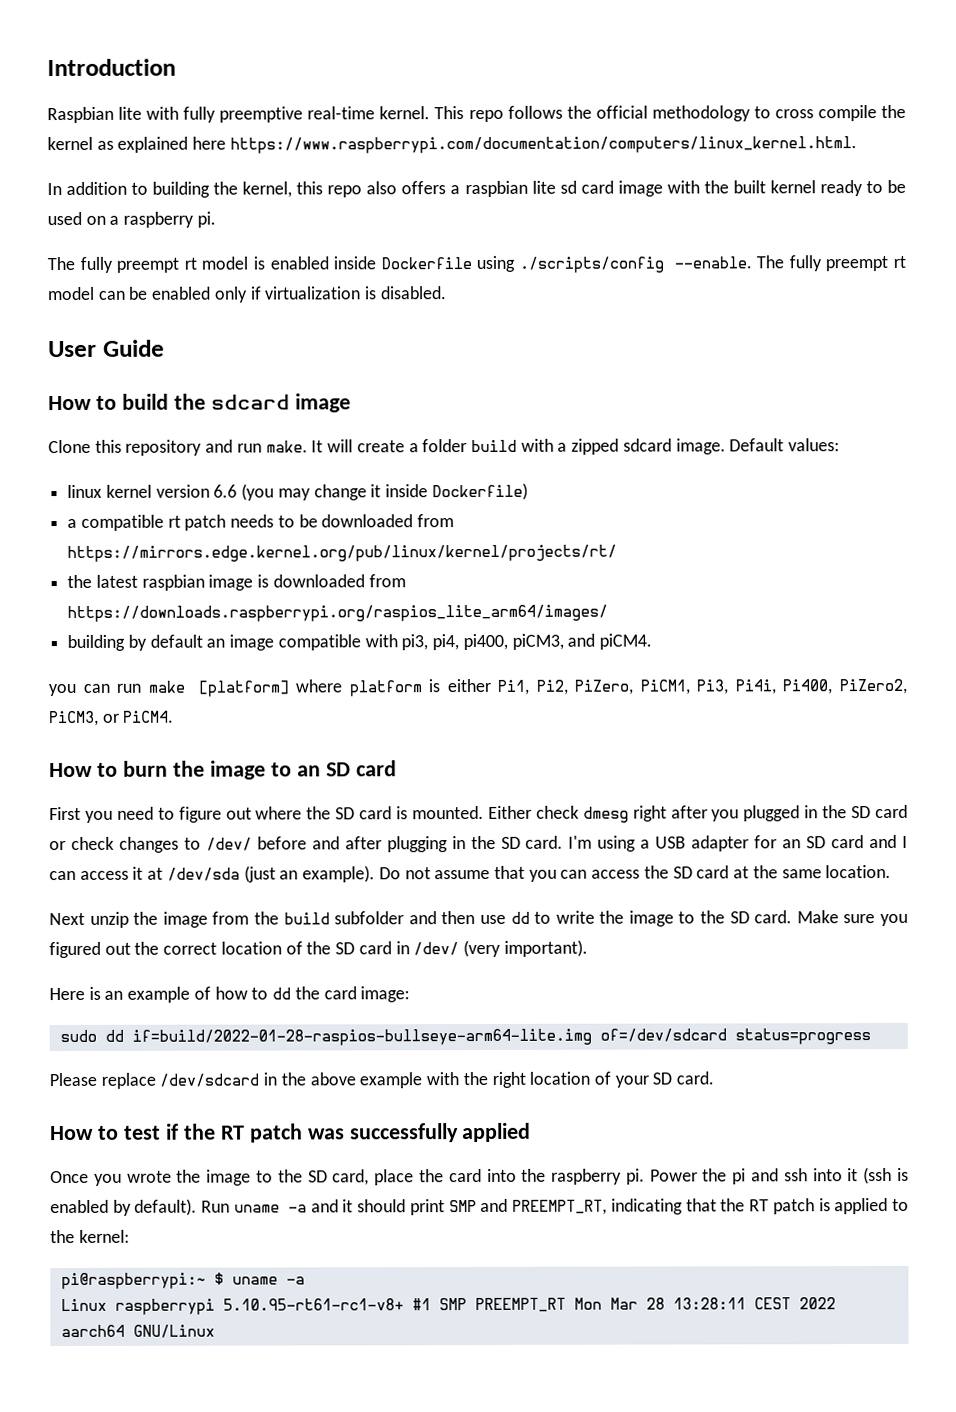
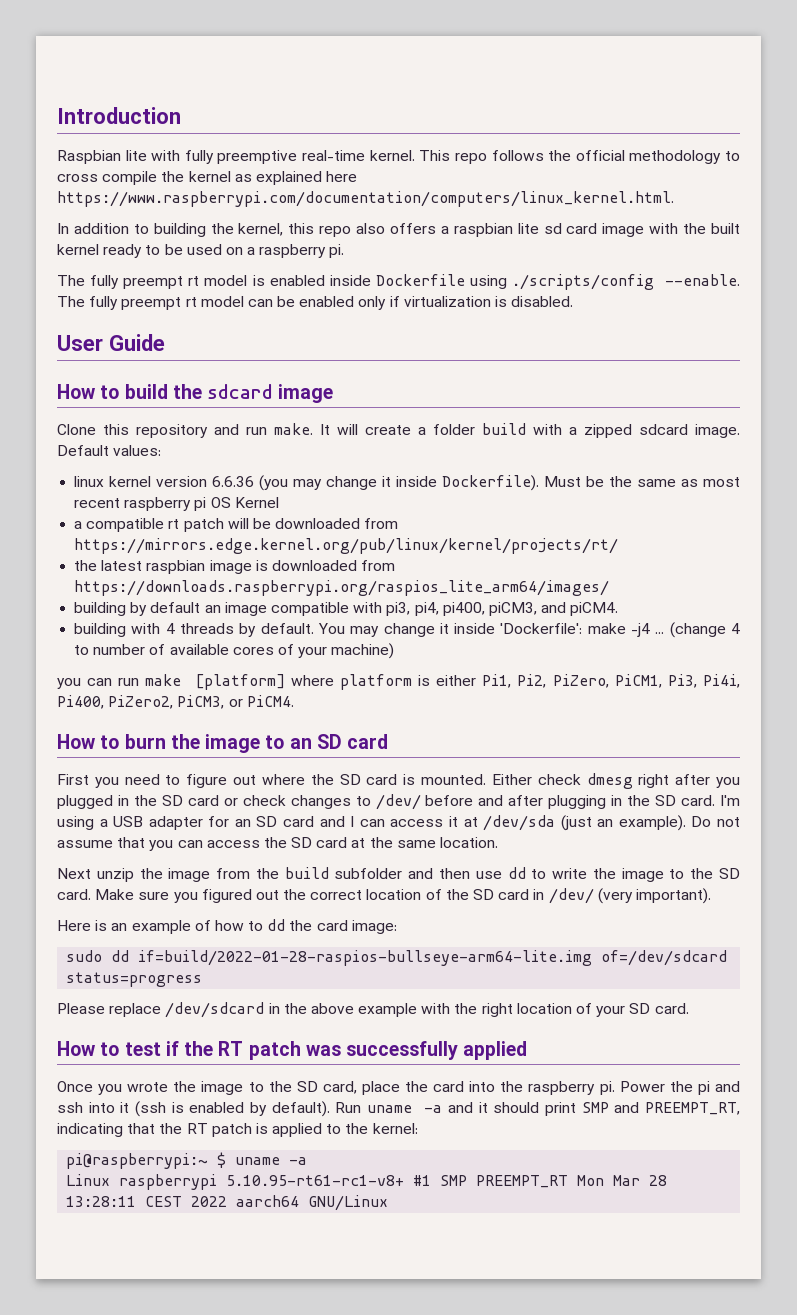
[213,484,238,498] 6.6 -> [212,476,255,487] 6.6.36
[431,482,528,501] Dockerfile) -> [442,475,740,491] [74,497,279,511] Dockerfile). Must be the same as most recent raspberry pi OS Kernel
[230,514,295,528] needs to -> [227,518,249,529] will
(652, 641) none -> [74,622,741,638] [74,643,395,659] // building with 4 threads by default. You may change it inside 'Dockerfile': make -j4 ... (change 4 to number of available cores of your machine)

